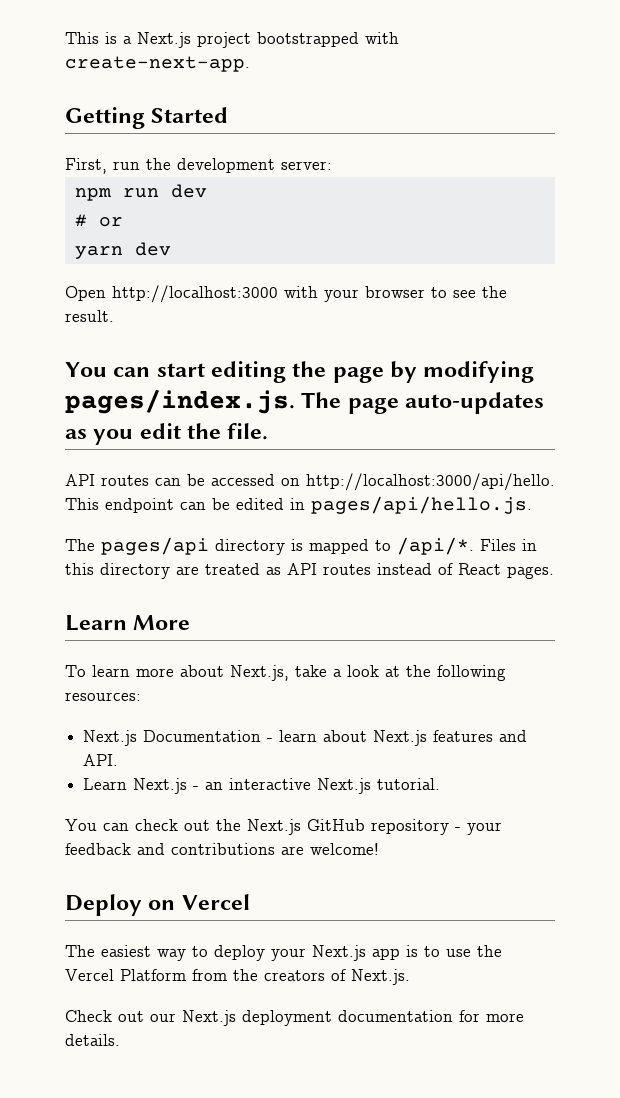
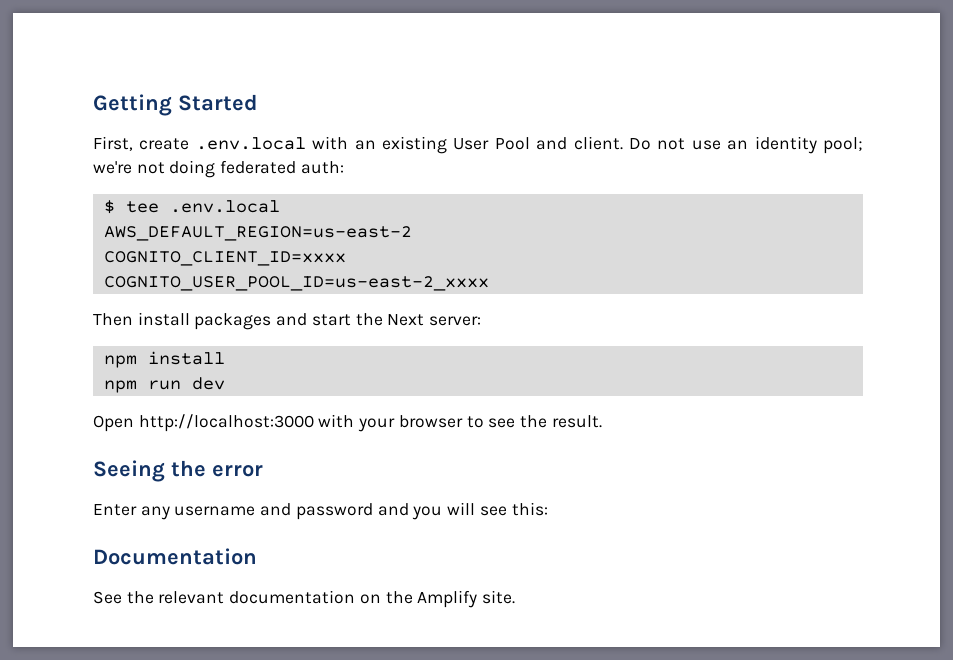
[65,32,399,48] [65,56,250,72] [65,107,229,129] [65,158,275,174] This is a Next.js project bootstrapped with create-next-app. // Getting Started // First, run the development -> [93,94,258,116] [93,136,863,154] [93,160,344,178] [103,200,280,214] [103,226,412,241] [103,251,346,266] [103,276,489,291] [93,312,425,330] Getting Started // First, create .env.local with an existing User Pool and client. Do not use an identity pool; we're not doing federated auth: // $ tee .env.local // AWS_DEFAULT_REGION=us-east-2 // COGNITO_CLIENT_ID=xxxx // COGNITO_USER_POOL_ID=us-east-2_xxxx // Then install packages and start the Next
(332, 165) none -> [103,351,225,368] // npm install
[74,214,123,227] [74,242,171,259] // # or // yarn dev -> (225, 383) none
[65,361,535,383] [65,389,545,414] [65,423,269,445] [65,473,555,491] [65,496,532,514] [65,537,537,555] [65,563,554,579] [65,615,191,631] [65,665,506,681] [65,692,141,701] [83,730,528,746] [83,754,119,766] [83,778,441,794] [65,819,502,835] [65,843,379,855] [65,894,250,916] [65,945,502,961] [65,969,410,985] [65,1010,524,1026] [65,1034,120,1046] You can start editing the page by modifying pages/index.js. The page auto-updates as you edit the file. // API routes can be accessed on http://localhost:3000/api/hello. This endpoint can be edited in pages/api/hello.js. // The pages/api directory is mapped to /api/*. Files in this directory are treated as API routes instead of React pages. // Learn More // To learn more about Next.js, take a look at the following resources: // Next.js Documentation - learn about Next.js features and API. // Learn Next.js - an interactive Next.js tutorial. // You can check out the Next.js GitHub repository - your feedback and contributions are welcome! // Deploy on Vercel // The easiest way to deploy your Next.js app is to use the Vercel Platform from the creators of Next.js. // Check out our Next.js deployment documentation for more details. -> [93,460,263,482] [93,502,548,520] [93,548,257,565] [93,590,516,608] Seeing the error // Enter any username and password and you will see this: // Documentation // See the relevant documentation on the Amplify site.

